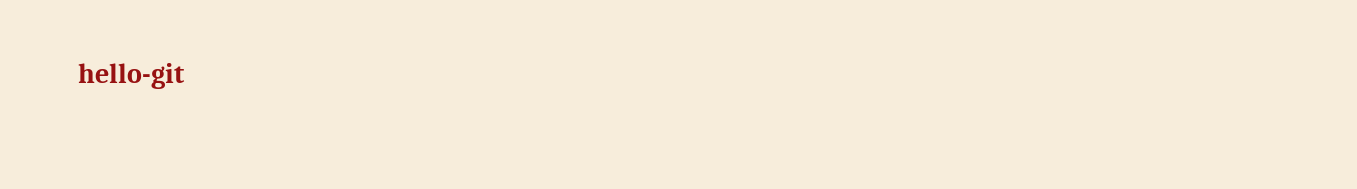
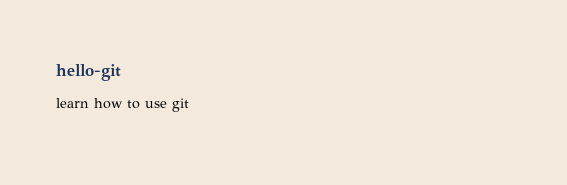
(185, 76) none -> [56,98,189,112] // learn how to use git

